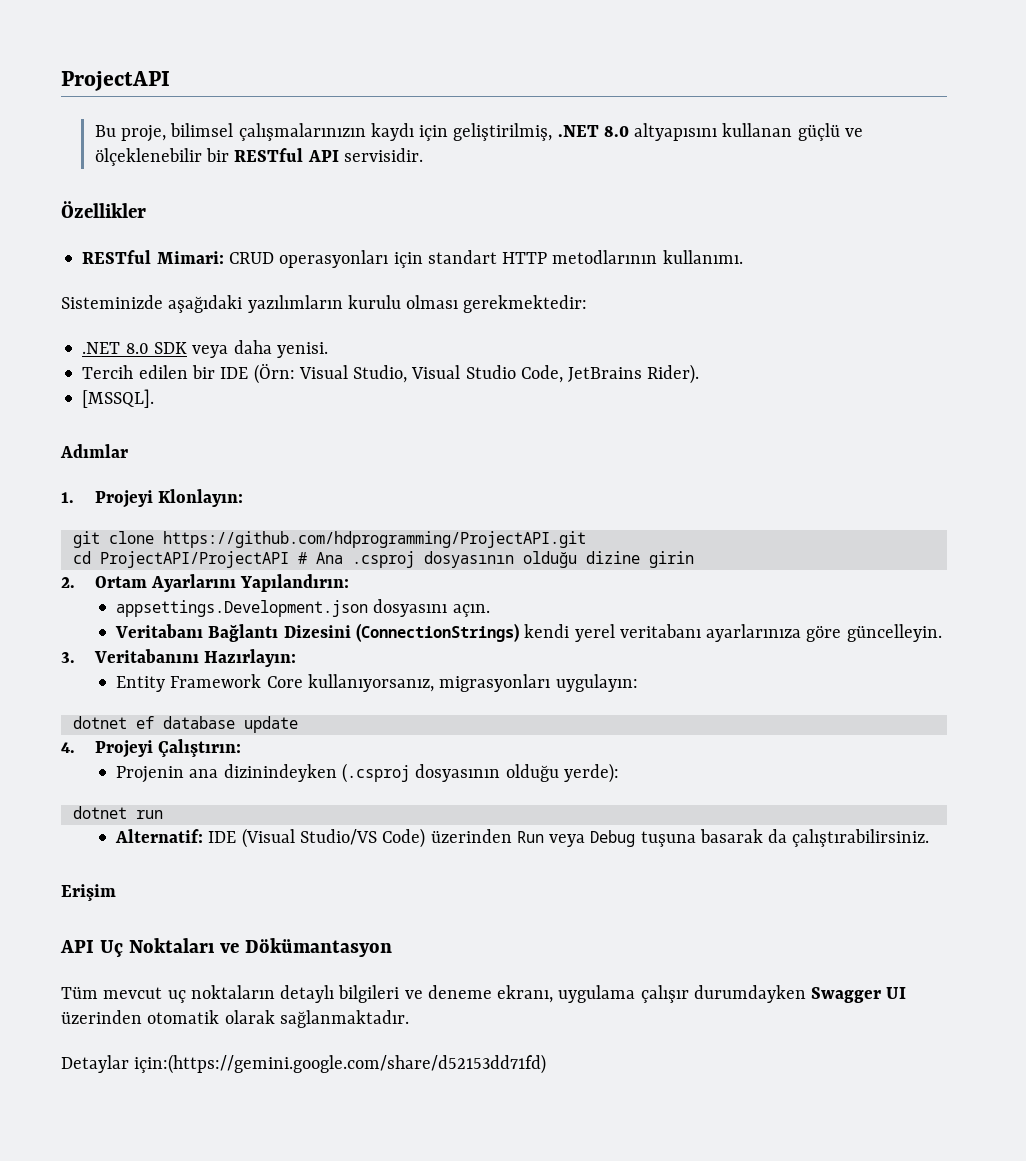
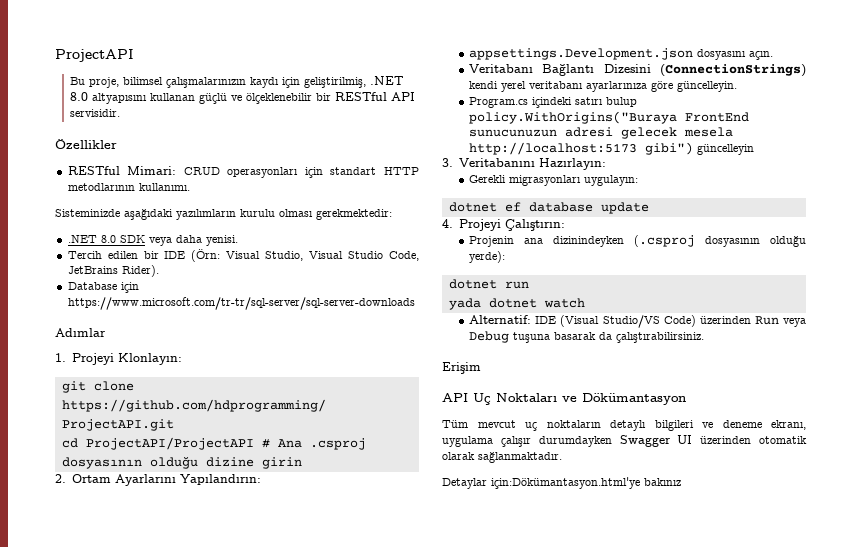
[82,389,155,408] [MSSQL]. -> [67,282,139,293] [67,297,415,310] Database için https://www.microsoft.com/tr-tr/sql-server/sql-server-downloads
(942, 633) none -> [469,97,638,108] [469,111,750,124] [469,127,734,139] [469,142,755,155] // Program.cs içindeki satırı bulup policy.WithOrigins("Buraya FrontEnd sunucunuzun adresi gelecek mesela http://localhost:5173 gibi") güncelleyin
[116,674,434,692] Entity Framework Core kullanıyorsanız, -> [469,175,507,183] Gerekli
(163, 814) none -> [448,298,585,310] // yada dotnet watch
[134,1054,547,1074] için:(https://gemini.google.com/share/d52153dd71fd) -> [491,477,681,489] için:Dökümantasyon.html'ye bakınız

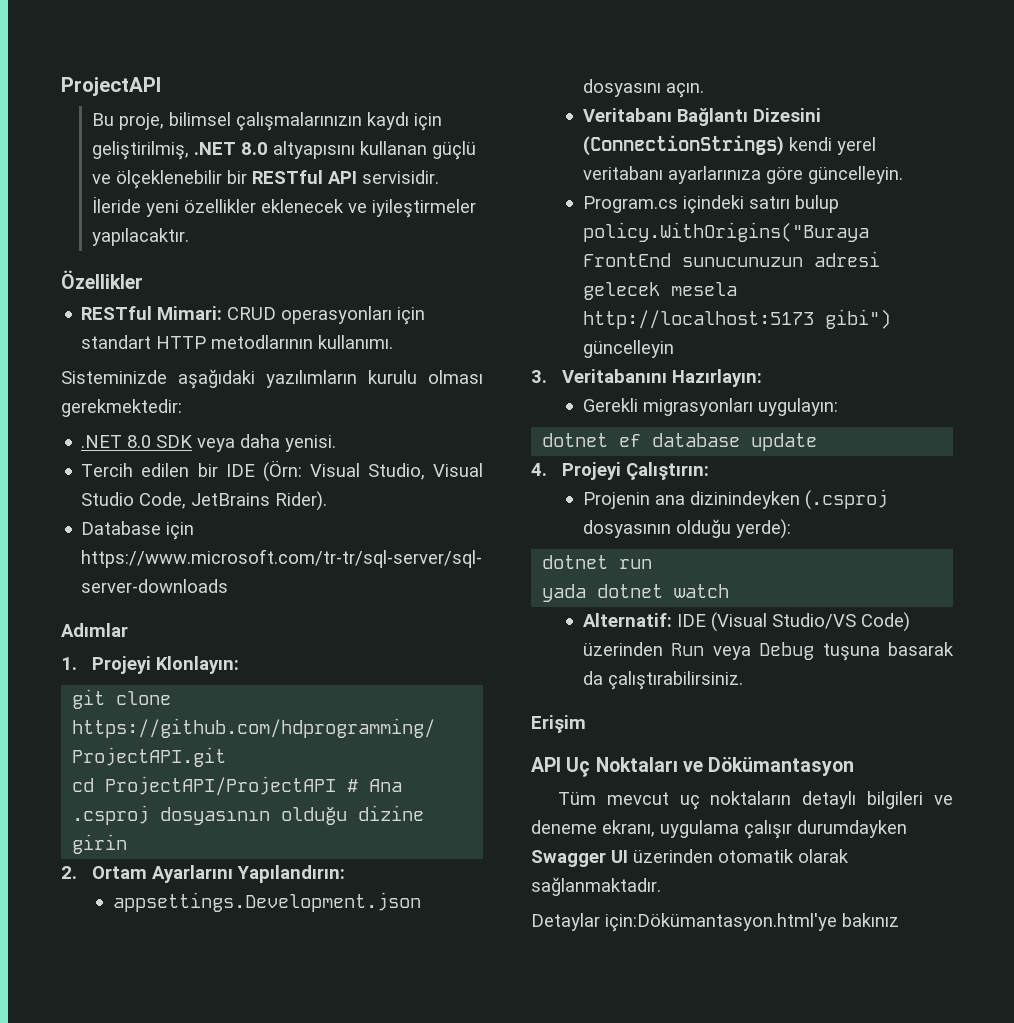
(120, 113) none -> [92,196,477,218] [92,228,190,246] İleride yeni özellikler eklenecek ve iyileştirmeler yapılacaktır.

